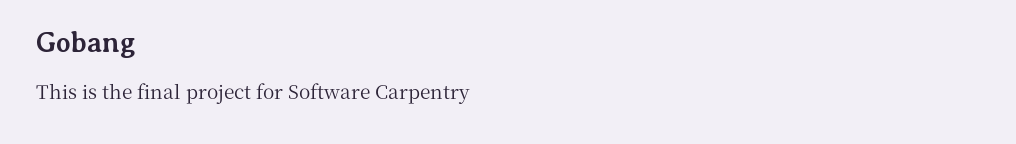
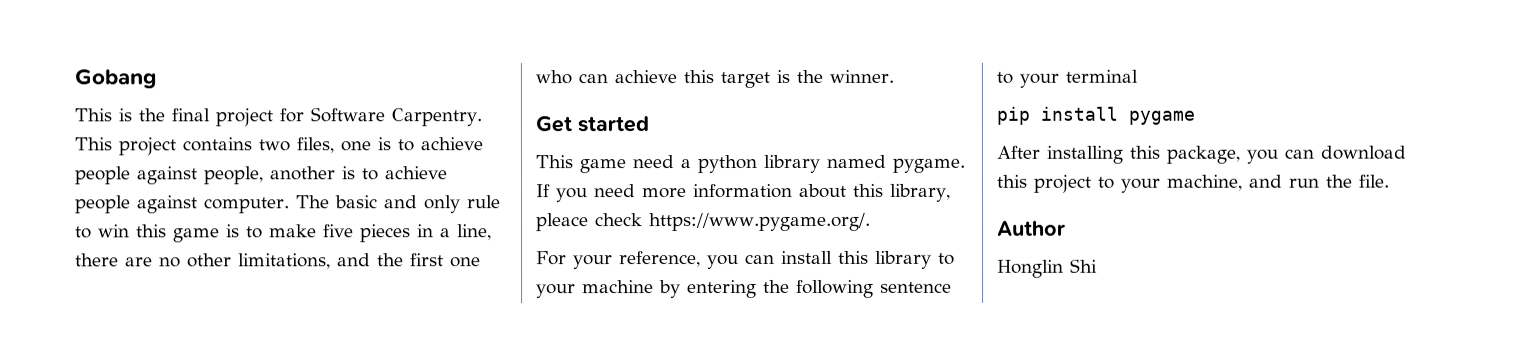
[374,85,470,104] Carpentry -> [391,108,482,127] [74,137,483,156] [74,166,448,185] [75,195,501,214] [75,224,492,243] [75,253,481,270] [535,69,894,89] [535,116,649,133] [535,154,965,174] [536,183,951,203] [536,212,871,232] [536,250,955,270] [536,279,952,299] [996,69,1138,88] [996,106,1195,125] [996,145,1406,164] [996,174,1390,193] [997,220,1066,236] [997,258,1098,278] Carpentry. This project contains two files, one is to achieve people against people, another is to achieve people against computer. The basic and only rule to win this game is to make five pieces in a line, there are no other limitations, and the first one who can achieve this target is the winner. // Get started // This game need a python library named pygame. If you need more information about this library, pleace check https://www.pygame.org/. // For your reference, you can install this library to your machine by entering the following sentence to your terminal // pip install pygame // After installing this package, you can download this project to your machine, and run the file. // Author // Honglin Shi

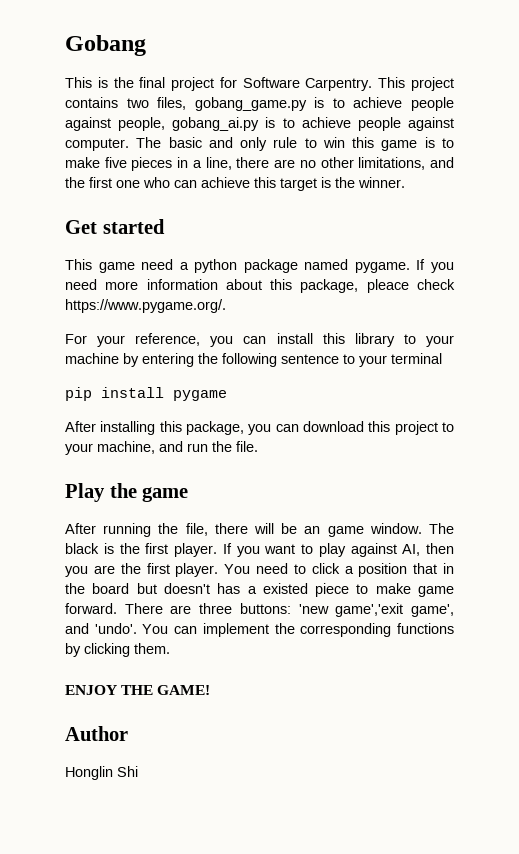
[340,141,371,152] one -> [194,97,307,111] gobang_game.py
[269,166,336,181] another -> [172,117,260,131] gobang_ai.py
[763,154,820,173] library -> [243,259,298,273] package
[890,183,951,202] library, -> [300,279,359,293] package,
(1390, 181) none -> [65,483,189,502] [65,523,454,537] [65,543,454,557] [65,563,454,577] [65,583,455,597] [65,603,454,617] [65,623,455,637] [65,643,170,657] [65,685,211,695] // Play the game // After running the file, there will be an game window. The black is the first player. If you want to play against AI, then you are the first player. You need to click a position that in the board but doesn't has a existed piece to make game forward. There are three buttons: 'new game','exit game', and 'undo'. You can implement the corresponding functions by clicking them. // ENJOY THE GAME!

